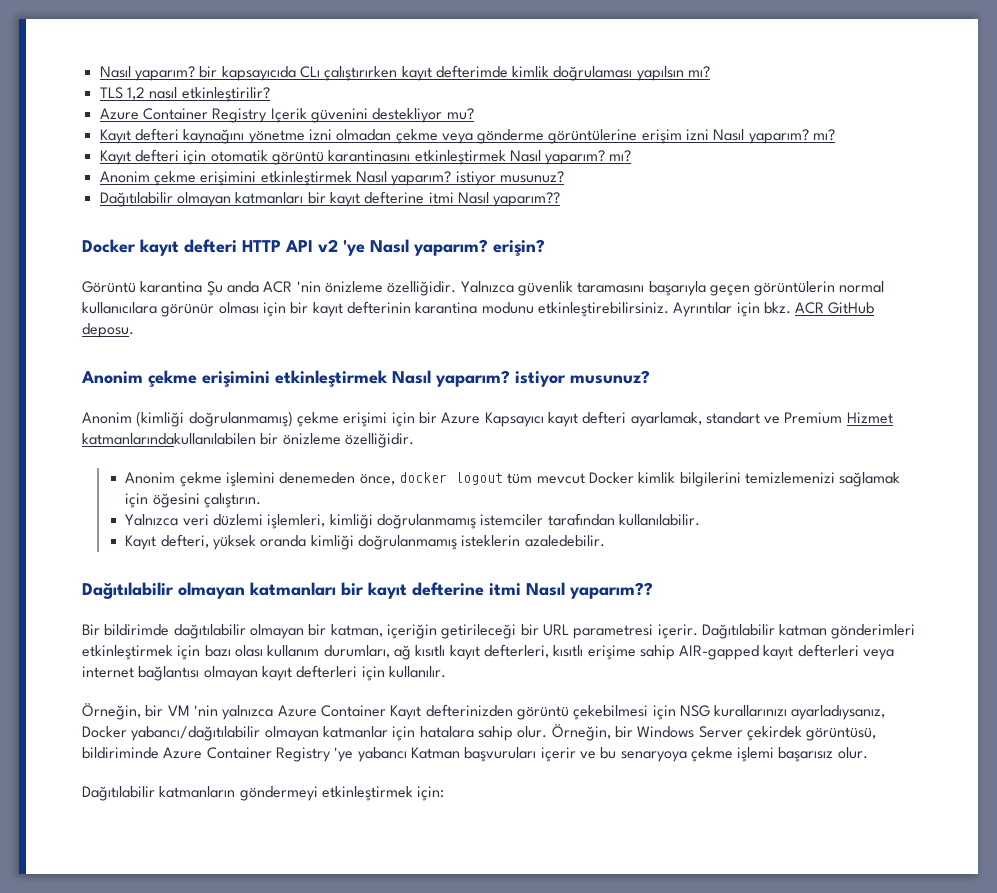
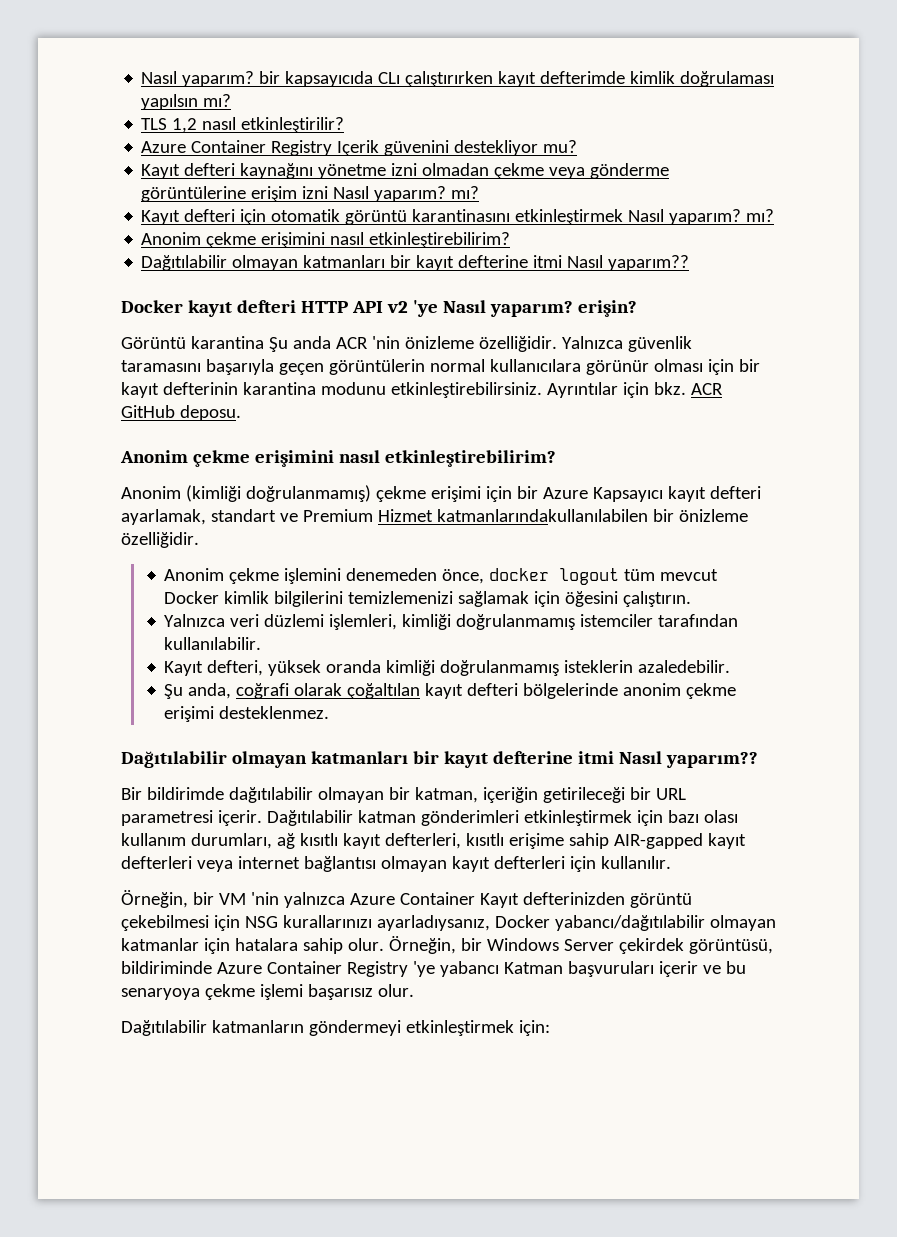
[260,171,564,186] etkinleştirmek Nasıl yaparım? istiyor musunuz? -> [330,232,511,248] nasıl etkinleştirebilirim?
[275,370,650,387] etkinleştirmek Nasıl yaparım? istiyor musunuz? -> [338,450,556,467] nasıl etkinleştirebilirim?
(605, 541) none -> [164,683,737,699] [164,706,330,722] // Şu anda, coğrafi olarak çoğaltılan kayıt defteri bölgelerinde anonim çekme erişimi desteklenmez.

